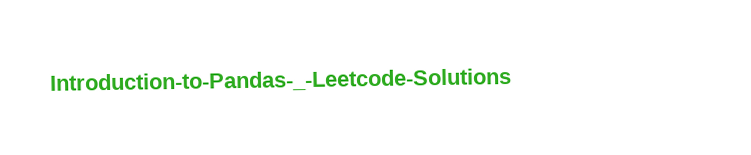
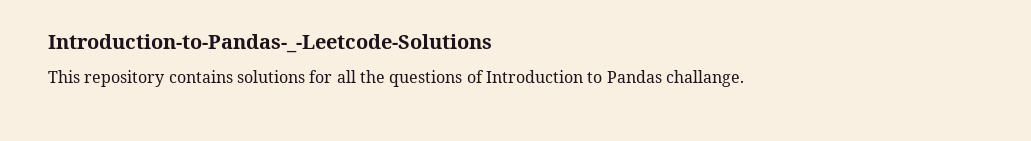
(512, 80) none -> [48,70,744,87] // This repository contains solutions for all the questions of Introduction to Pandas challange.

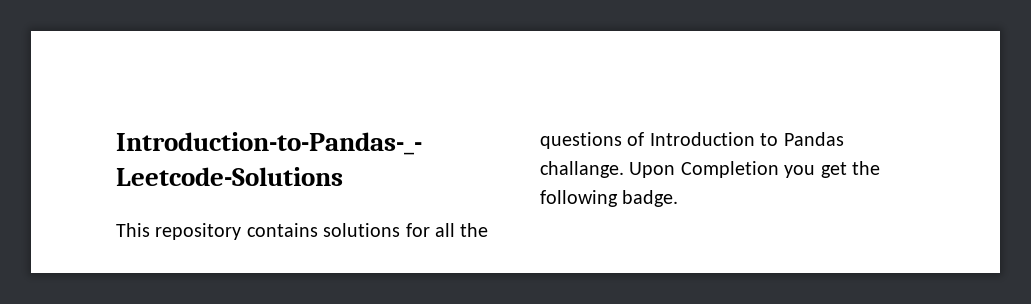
(744, 78) none -> [629,161,880,178] [540,190,679,207] Upon Completion you get the following badge.

